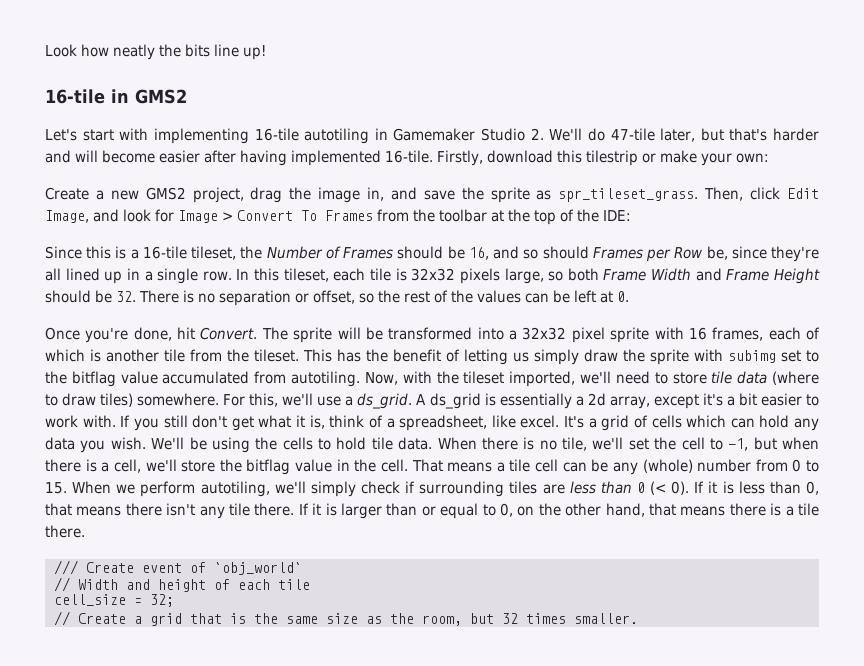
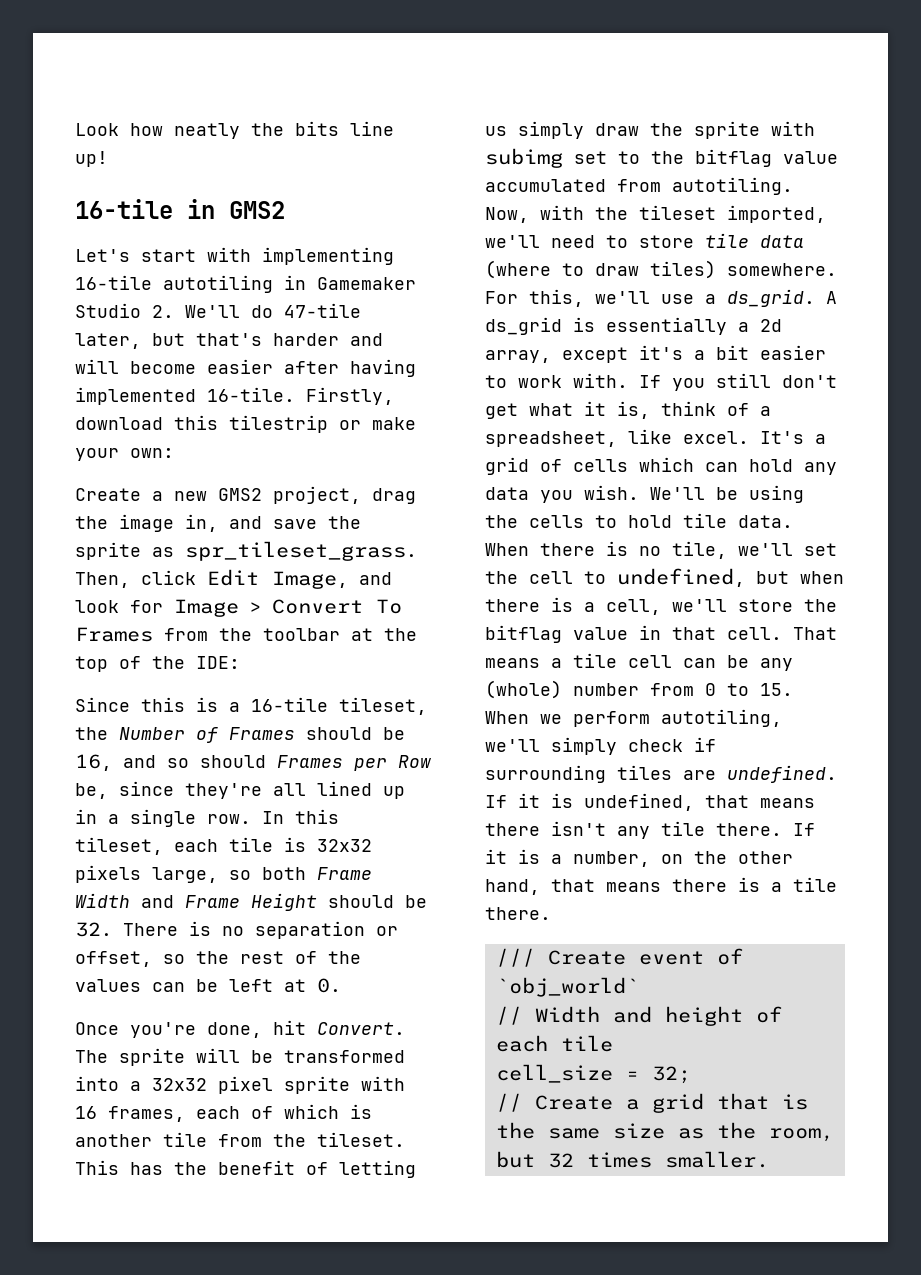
[728,438,749,451] -1, -> [617,568,745,587] undefined,
[354,459,377,472] the -> [672,627,716,640] that
[569,481,819,495] less than 0 (< 0). If it is less than 0, -> [727,765,837,783] [485,793,694,811] undefined. If it is undefined,
[341,503,513,519] larger than or equal to 0, -> [551,851,650,867] a number,

